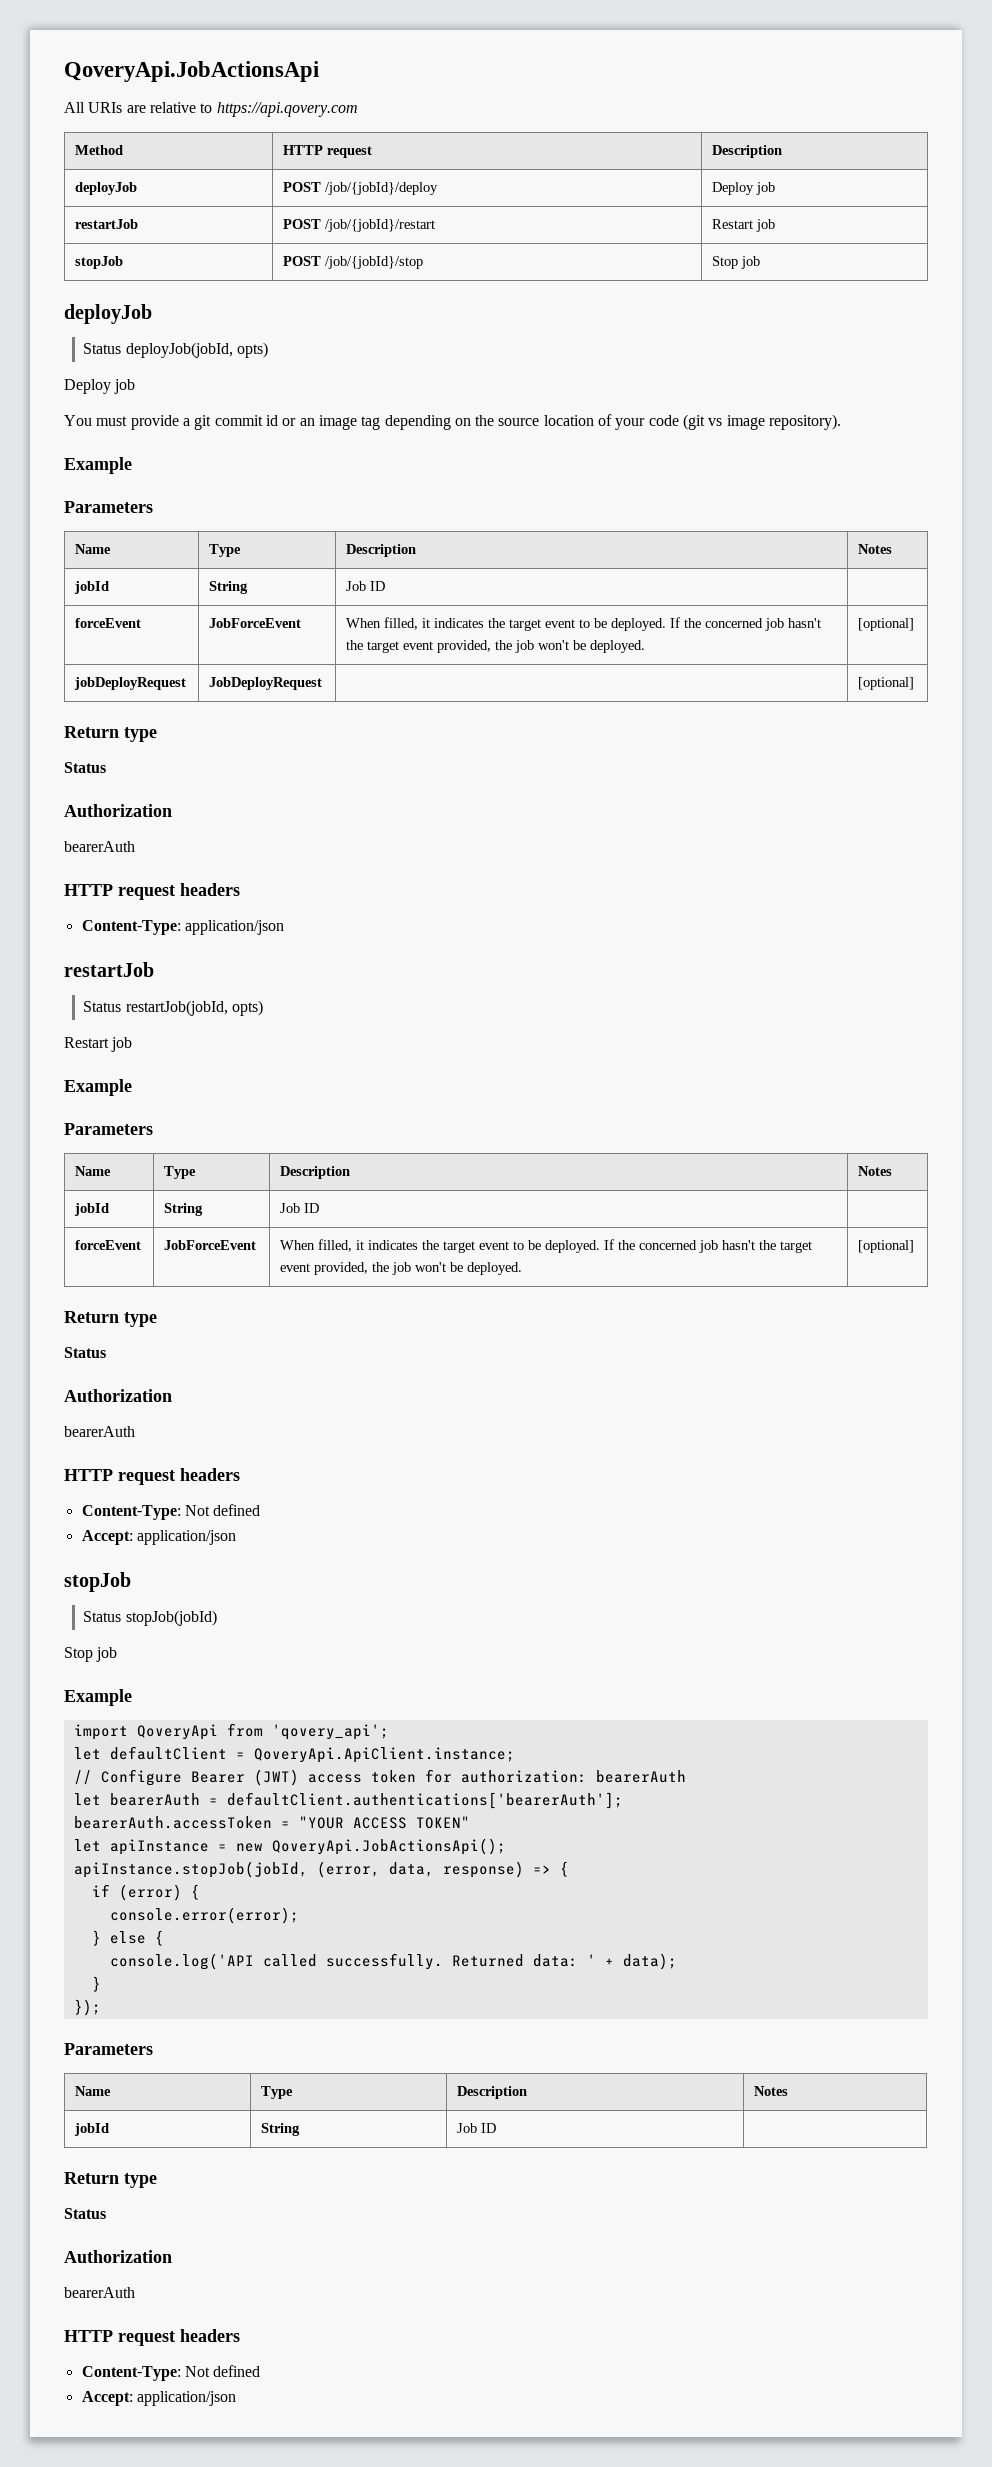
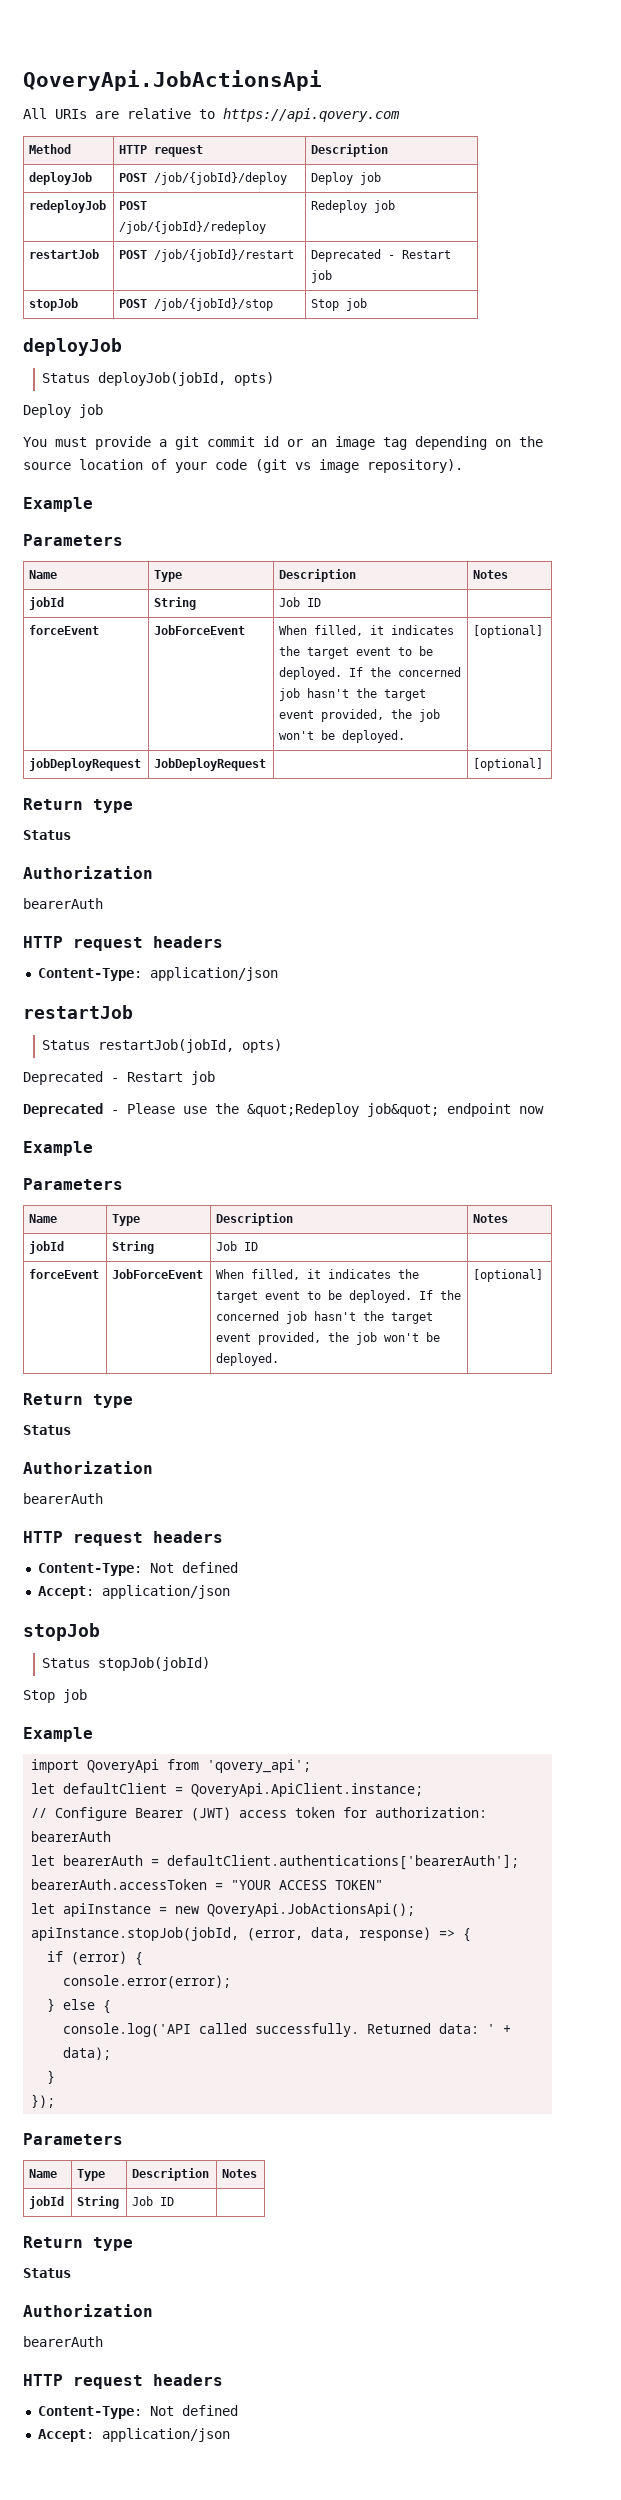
(776, 188) none -> [29,200,107,213] [119,201,148,210] [119,221,267,234] [311,200,396,213] // redeployJob | POST /job/{jobId}/redeploy | Redeploy job
(436, 225) none -> [311,249,396,262] Deprecated -
[64,1037,133,1052] Restart job -> [23,1071,215,1085] [23,1103,544,1117] Deprecated - Restart job // Deprecated - Please use the &quot;Redeploy job&quot; endpoint now

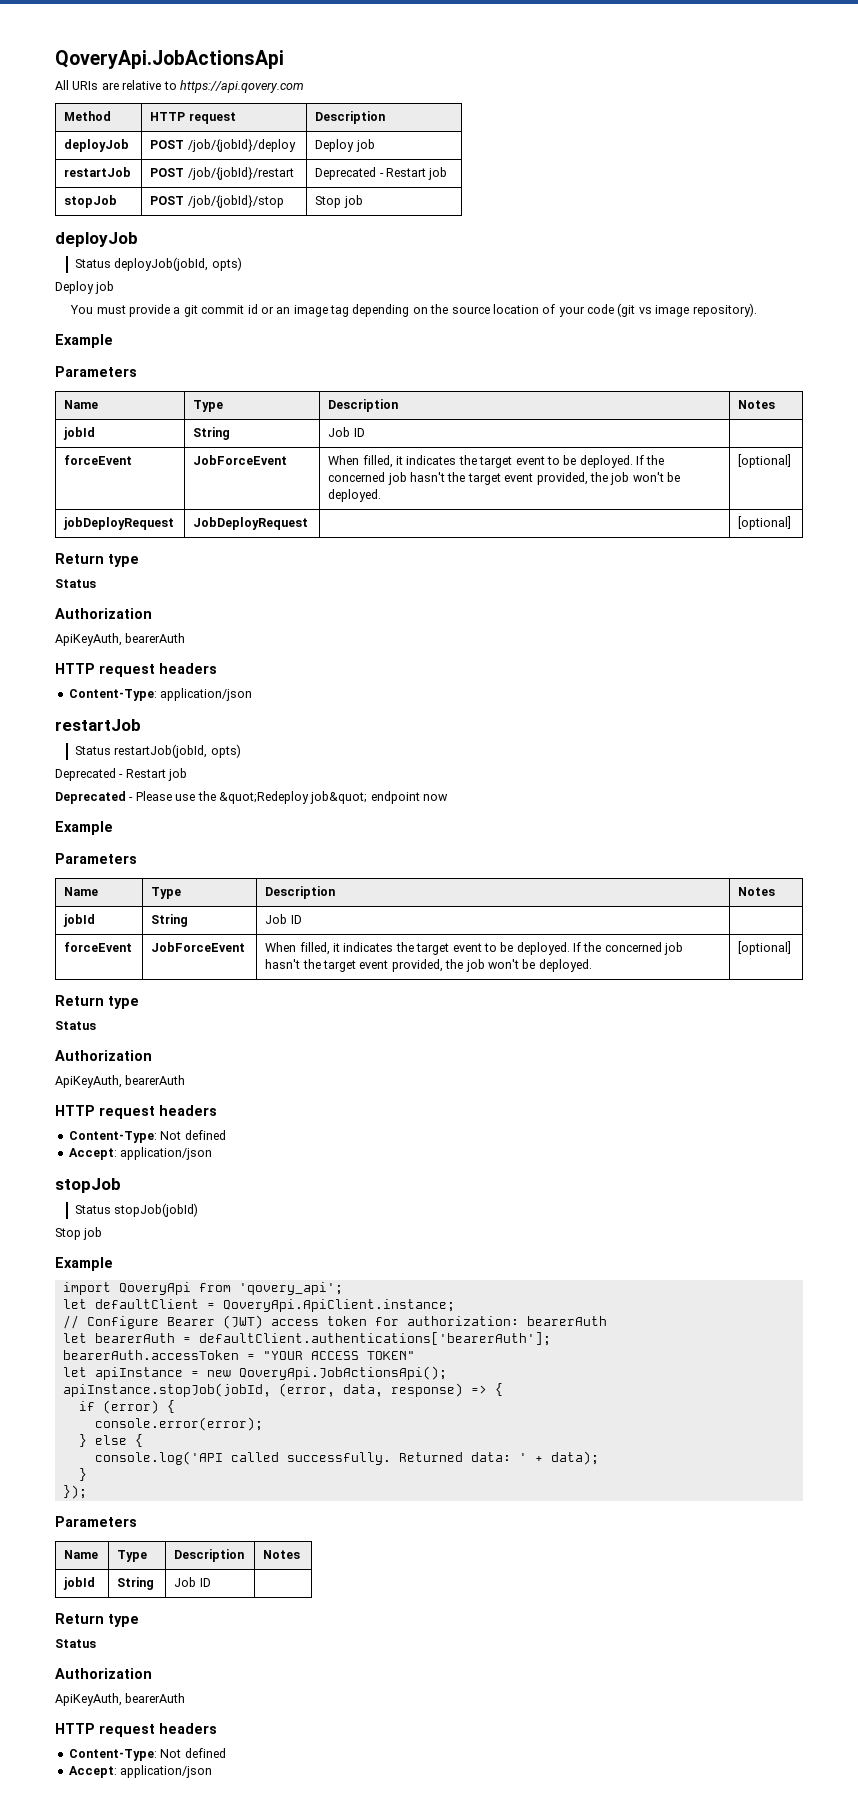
[29,200,107,213] [119,201,148,210] [119,221,267,234] [311,200,396,213] // redeployJob | POST /job/{jobId}/redeploy | Redeploy job -> (375, 145) none
(153, 872) none -> [55,633,122,646] ApiKeyAuth,
(153, 1467) none -> [55,1075,122,1088] ApiKeyAuth,
(153, 2310) none -> [55,1693,122,1706] ApiKeyAuth,

